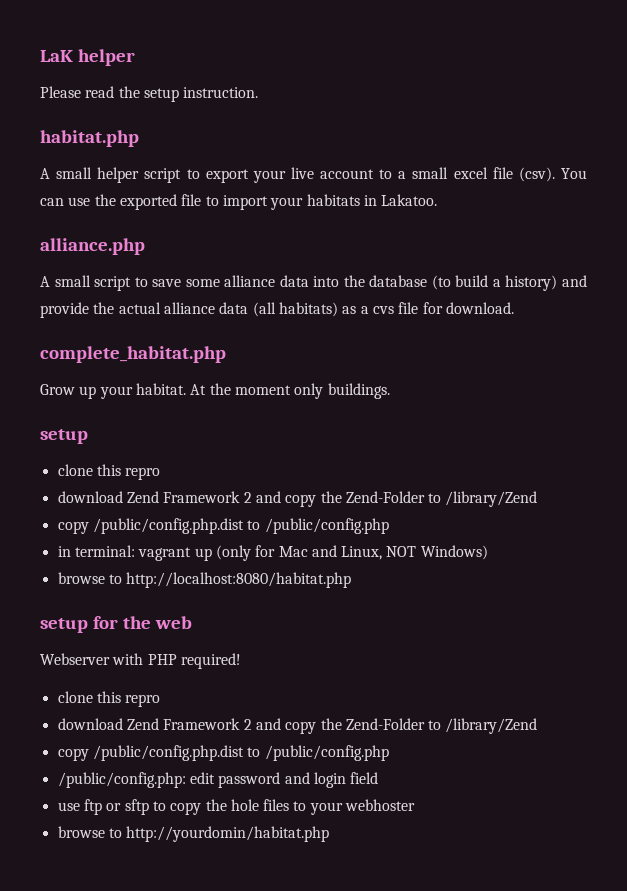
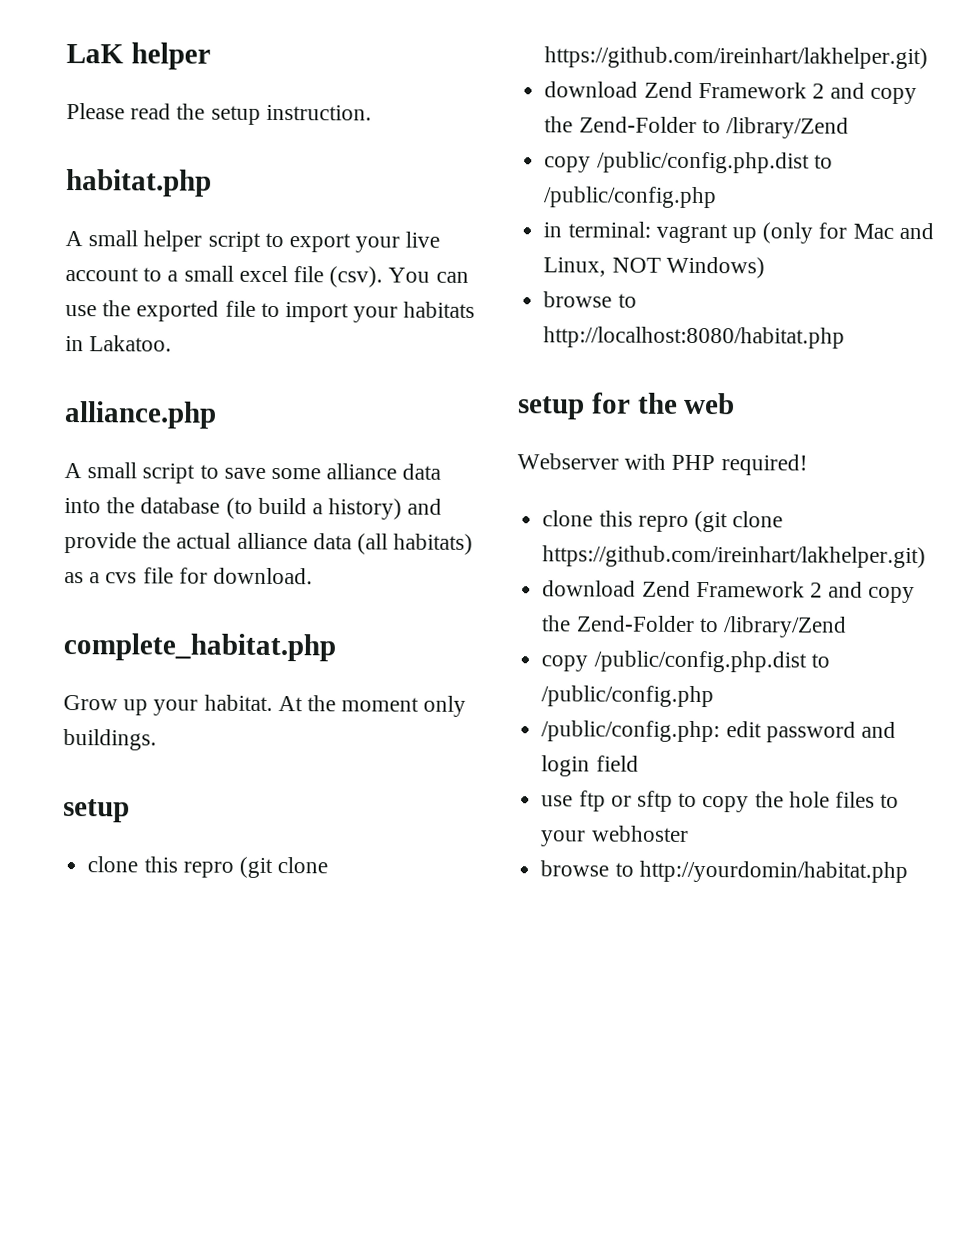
(161, 473) none -> [238,856,329,879] [544,46,929,70] (git clone https://github.com/ireinhart/lakhelper.git)
(161, 700) none -> [693,510,784,533] [542,545,927,569] (git clone https://github.com/ireinhart/lakhelper.git)

